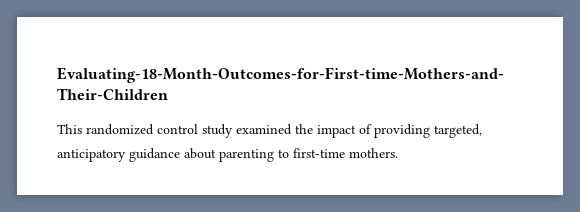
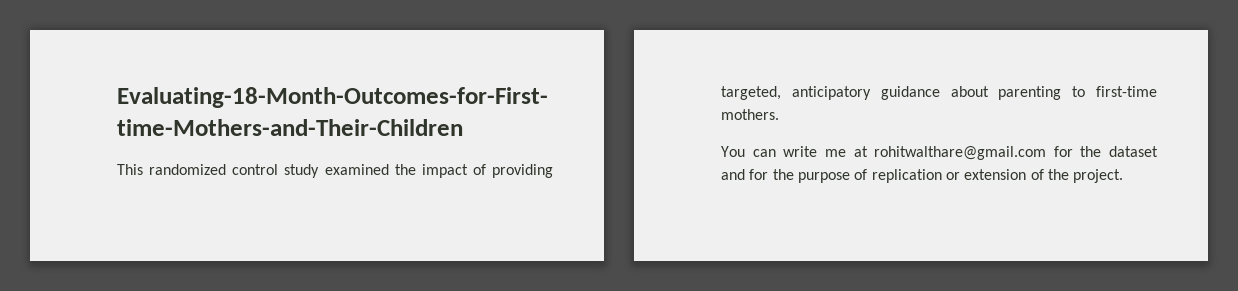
(398, 153) none -> [721,146,1158,160] [721,169,1124,183] // You can write me at rohitwalthare@gmail.com for the dataset and for the purpose of replication or extension of the project.

